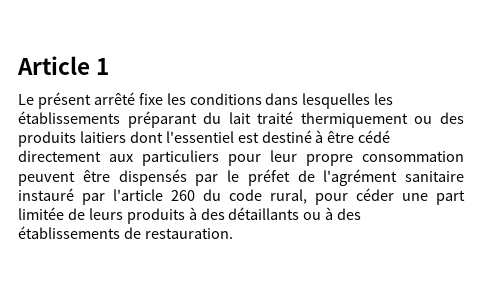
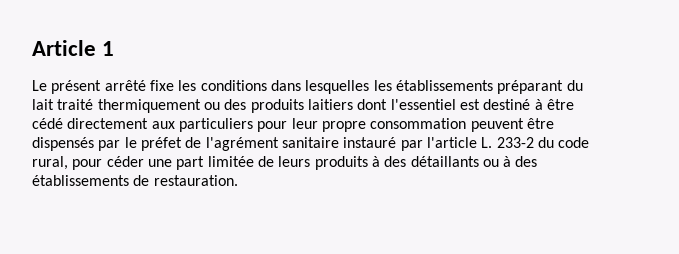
[171,190,195,201] 260 -> [481,137,534,148] L. 233-2

